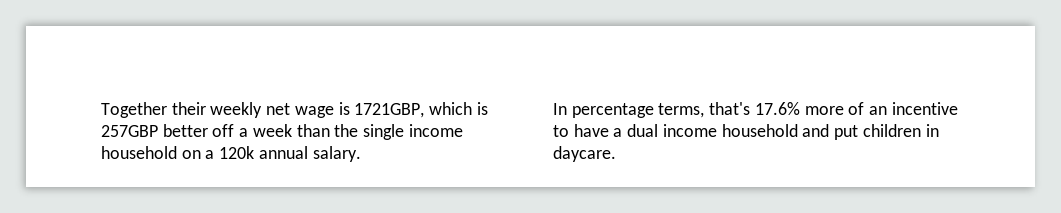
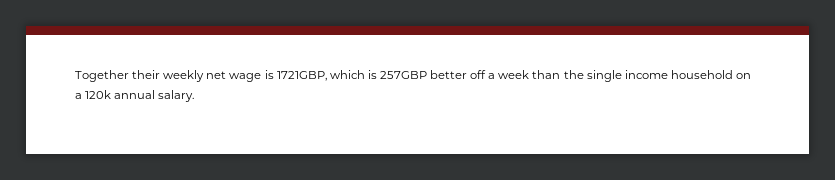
[553,102,958,118] [553,124,939,140] [553,146,616,162] // In percentage terms, that's 17.6% more of an incentive to have a dual income household and put children in daycare. -> (195, 96) none

